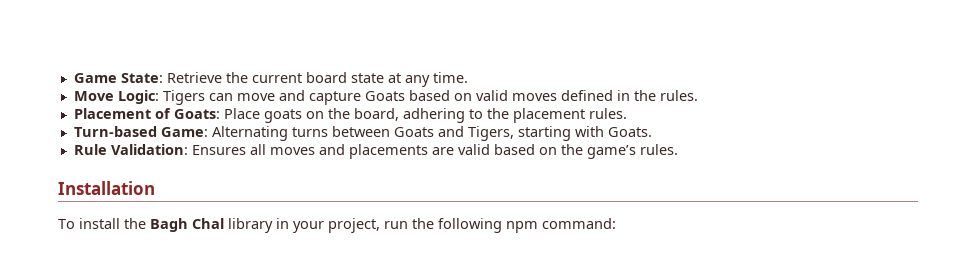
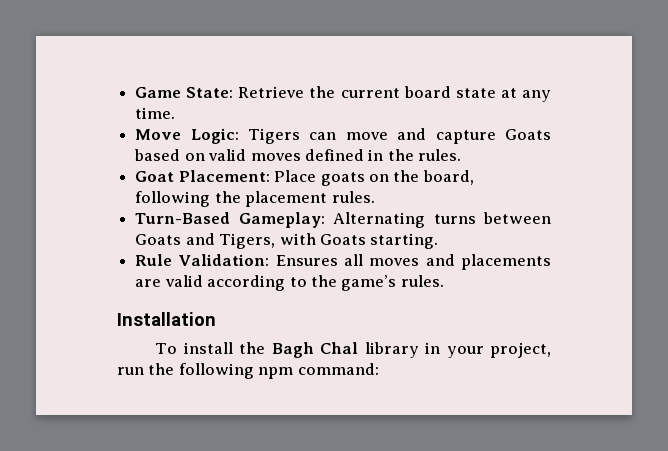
[73,108,220,119] Placement of Goats: -> [135,170,270,182] Goat Placement:
[402,108,483,123] adhering to -> [135,191,211,207] following
[73,126,208,137] Turn-based Game: -> [135,212,325,228] Turn-Based Gameplay:
[517,126,652,141] starting with Goats. -> [279,233,439,249] with Goats starting.
[493,144,557,155] based on -> [207,275,307,291] according to

